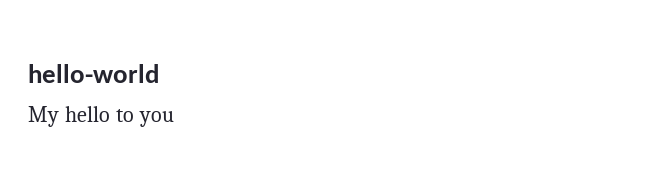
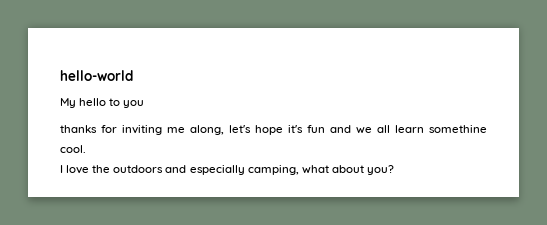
(174, 119) none -> [60,125,487,135] [60,145,86,153] [60,165,394,175] // thanks for inviting me along, let's hope it's fun and we all learn somethine cool. // I love the outdoors and especially camping, what about you?

